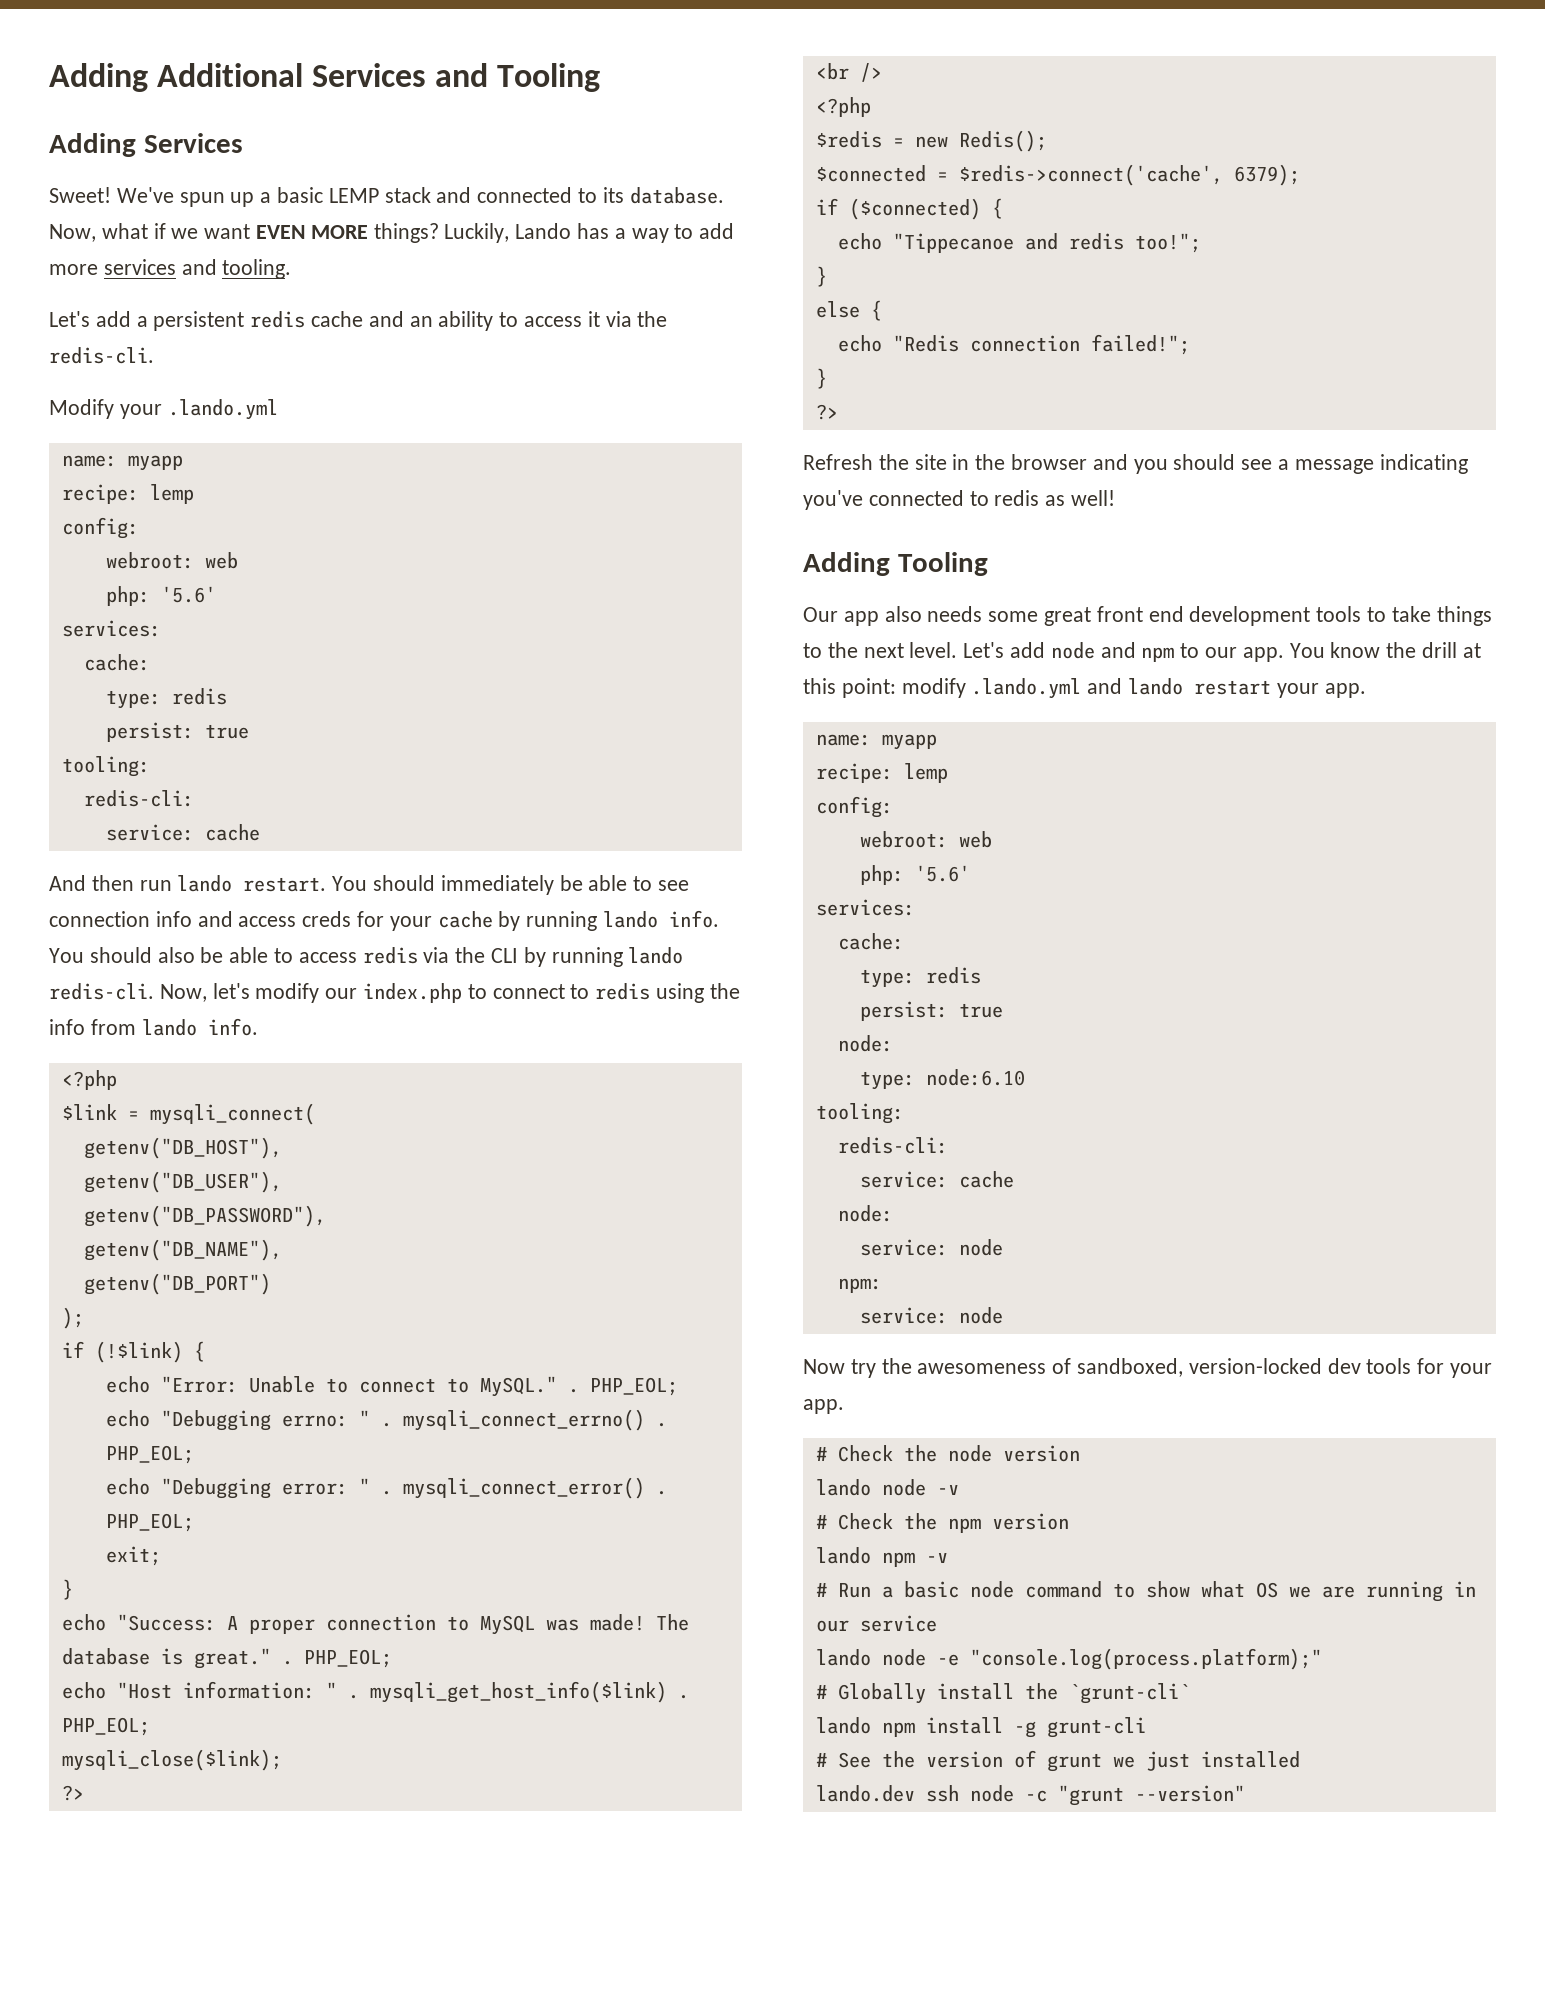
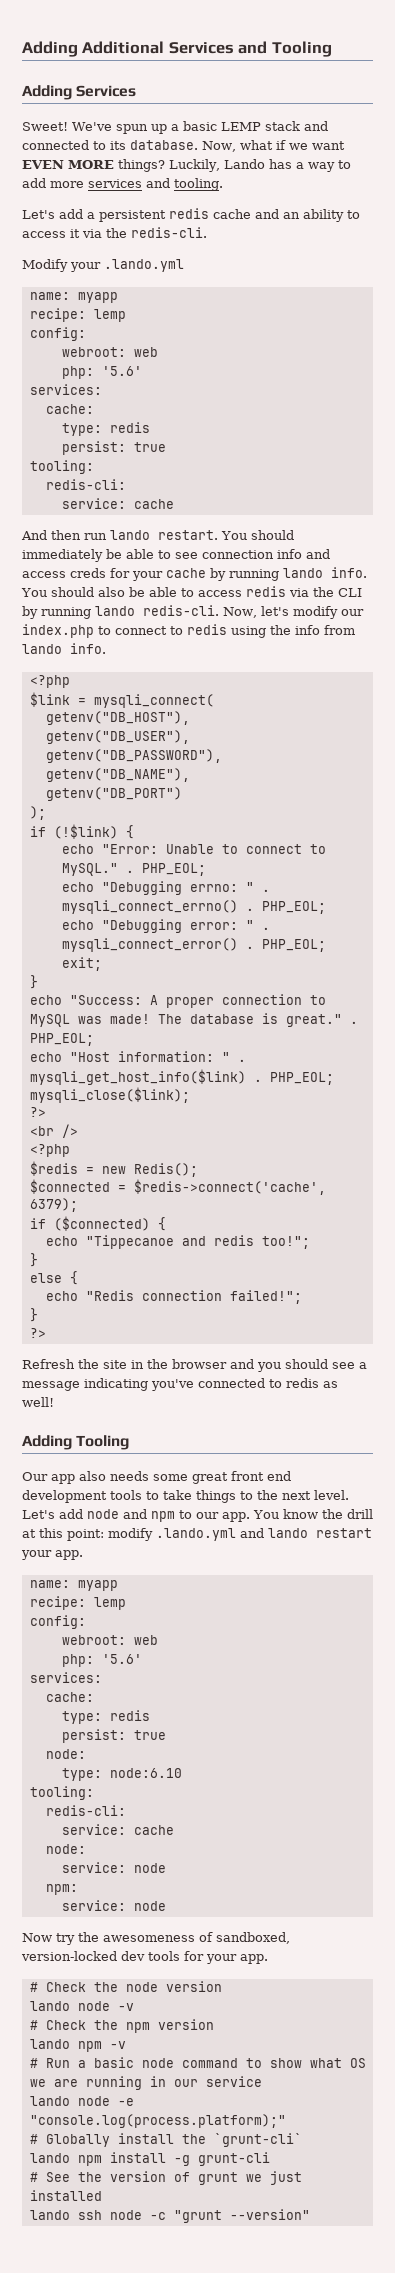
[815,1785,915,1802] lando.dev -> [29,2210,70,2220] lando

